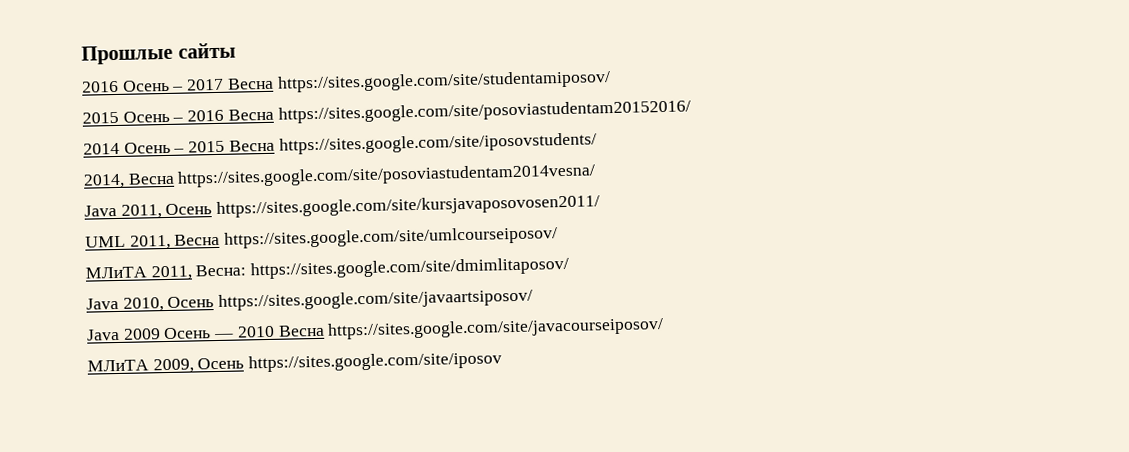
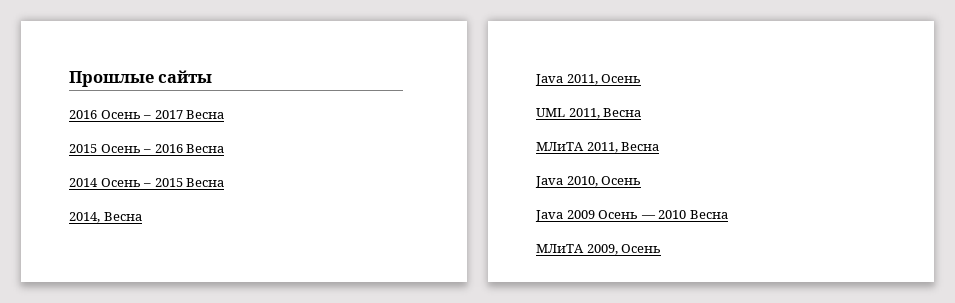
[276,70,611,93] https://sites.google.com/site/studentamiposov/ -> (225, 114) none
[277,99,691,124] https://sites.google.com/site/posoviastudentam20152016/ -> (225, 148) none
[278,132,597,155] https://sites.google.com/site/iposovstudents/ -> (225, 182) none
[177,163,597,188] https://sites.google.com/site/posoviastudentam2014vesna/ -> (142, 216) none
[216,194,601,218] https://sites.google.com/site/kursjavaposovosen2011/ -> (642, 78) none
[224,226,559,249] https://sites.google.com/site/umlcourseiposov/ -> (642, 112) none
[195,256,570,280] Весна: https://sites.google.com/site/dmimlitaposov/ -> [621,142,660,151] Весна
[218,288,534,311] https://sites.google.com/site/javaartsiposov/ -> (642, 180) none
[327,317,665,340] https://sites.google.com/site/javacourseiposov/ -> (728, 214) none
[248,351,503,373] https://sites.google.com/site/iposov -> (662, 248) none

